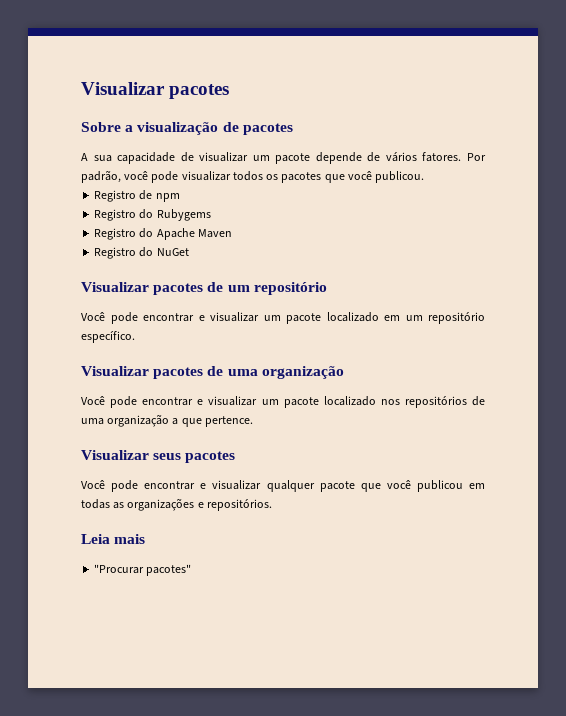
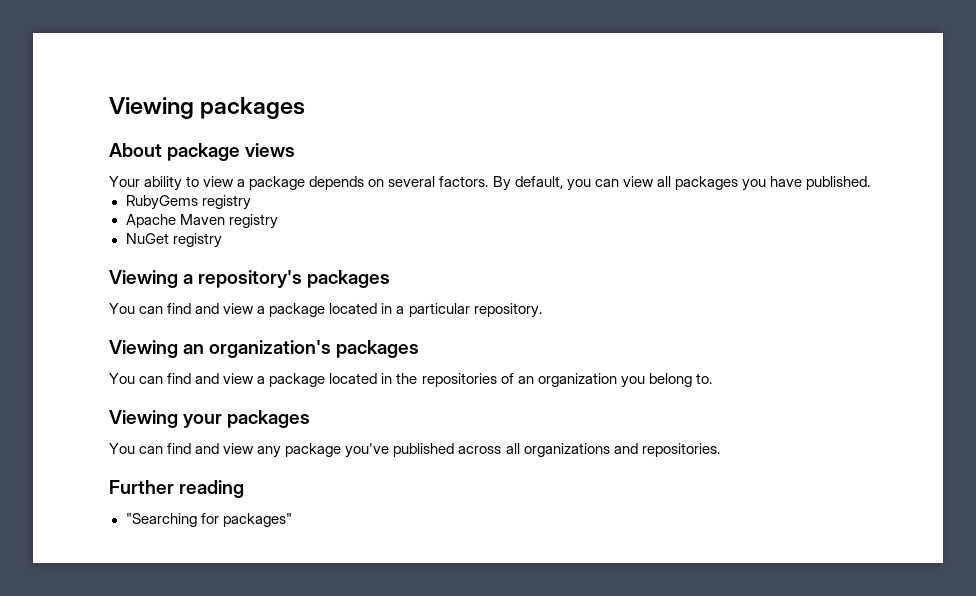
[81,82,230,99] [81,122,293,135] [81,152,486,164] [81,170,425,183] [94,190,180,202] [94,209,211,221] [94,228,154,240] Visualizar pacotes // Sobre a visualização de pacotes // A sua capacidade de visualizar um pacote depende de vários fatores. Por padrão, você pode visualizar todos os pacotes que você publicou. // Registro de npm // Registro do Rubygems // Registro do -> [109,97,306,119] [109,143,296,161] [109,176,870,191] [125,195,251,210] Viewing packages // About package views // Your ability to view a package depends on several factors. By default, you can view all packages you have published. // RubyGems registry //
[94,247,154,259] // Registro do -> [228,214,278,229] registry //
[81,282,327,295] [81,312,485,324] [81,331,135,343] [81,366,344,379] [81,396,485,408] [81,414,253,427] [81,450,236,463] [81,480,486,492] [81,498,272,511] [81,534,146,544] [94,564,192,576] // Visualizar pacotes de um repositório // Você pode encontrar e visualizar um pacote localizado em um repositório específico. // Visualizar pacotes de uma organização // Você pode encontrar e visualizar um pacote localizado nos repositórios de uma organização a que pertence. // Visualizar seus pacotes // Você pode encontrar e visualizar qualquer pacote que você publicou em todas as organizações e repositórios. // Leia mais // "Procurar pacotes" -> [172,233,222,248] [109,270,391,288] [109,303,542,318] [109,340,420,358] [109,373,712,388] [109,410,311,428] [109,443,720,458] [109,480,245,498] [125,513,292,527] registry // Viewing a repository's packages // You can find and view a package located in a particular repository. // Viewing an organization's packages // You can find and view a package located in the repositories of an organization you belong to. // Viewing your packages // You can find and view any package you've published across all organizations and repositories. // Further reading // "Searching for packages"

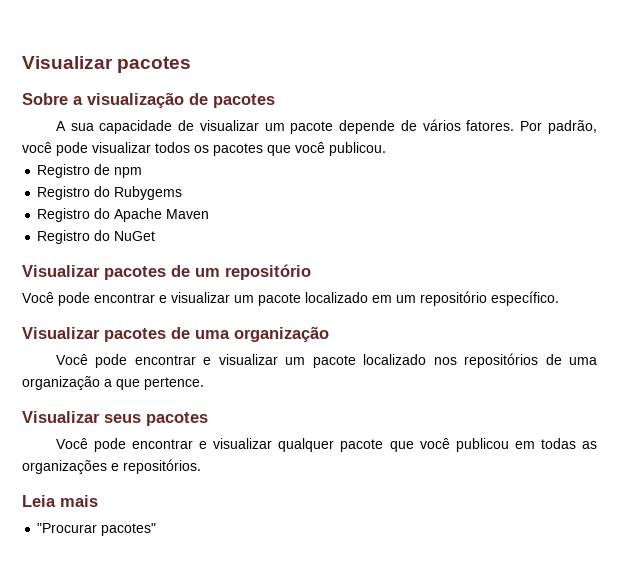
[109,97,306,119] [109,143,296,161] [109,176,870,191] [125,195,251,210] Viewing packages // About package views // Your ability to view a package depends on several factors. By default, you can view all packages you have published. // RubyGems registry // -> [22,56,192,73] [22,92,275,108] [55,119,597,134] [22,142,386,156] [37,164,143,178] [37,186,183,200] [37,208,111,222] Visualizar pacotes // Sobre a visualização de pacotes // A sua capacidade de visualizar um pacote depende de vários fatores. Por padrão, você pode visualizar todos os pacotes que você publicou. // Registro de npm // Registro do Rubygems // Registro do
[228,214,278,229] registry // -> [37,230,111,244] // Registro do
[172,233,222,248] [109,270,391,288] [109,303,542,318] [109,340,420,358] [109,373,712,388] [109,410,311,428] [109,443,720,458] [109,480,245,498] [125,513,292,527] registry // Viewing a repository's packages // You can find and view a package located in a particular repository. // Viewing an organization's packages // You can find and view a package located in the repositories of an organization you belong to. // Viewing your packages // You can find and view any package you've published across all organizations and repositories. // Further reading // "Searching for packages" -> [22,264,311,280] [22,291,559,306] [22,326,329,342] [55,353,598,368] [22,376,204,390] [22,411,208,426] [55,438,597,452] [22,459,201,474] [22,495,98,507] [37,523,157,536] // Visualizar pacotes de um repositório // Você pode encontrar e visualizar um pacote localizado em um repositório específico. // Visualizar pacotes de uma organização // Você pode encontrar e visualizar um pacote localizado nos repositórios de uma organização a que pertence. // Visualizar seus pacotes // Você pode encontrar e visualizar qualquer pacote que você publicou em todas as organizações e repositórios. // Leia mais // "Procurar pacotes"

